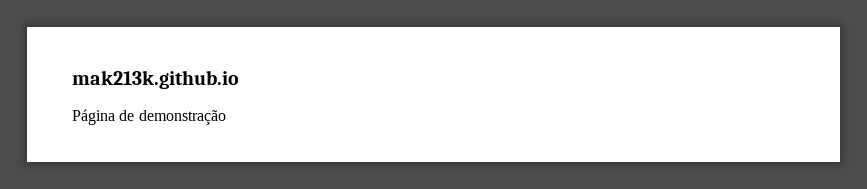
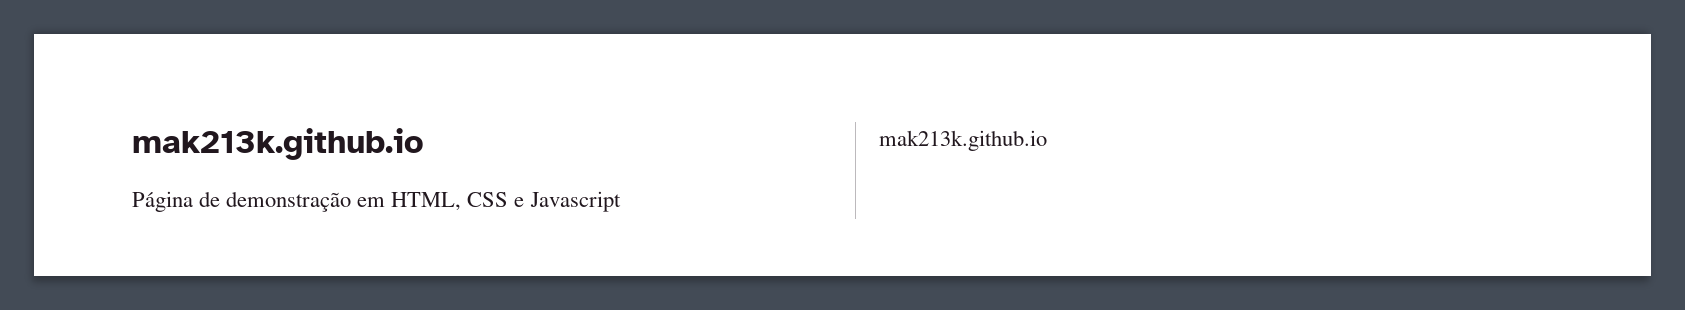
(226, 117) none -> [357,191,621,212] [879,130,1047,151] em HTML, CSS e Javascript // mak213k.github.io

